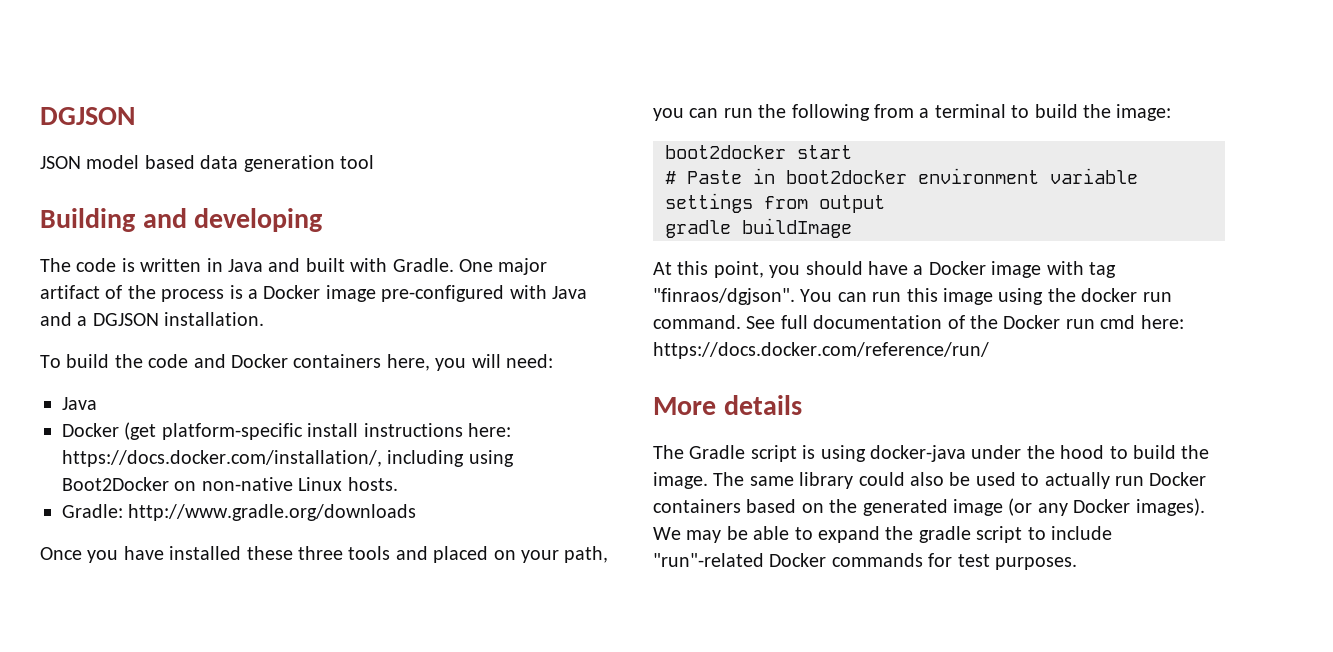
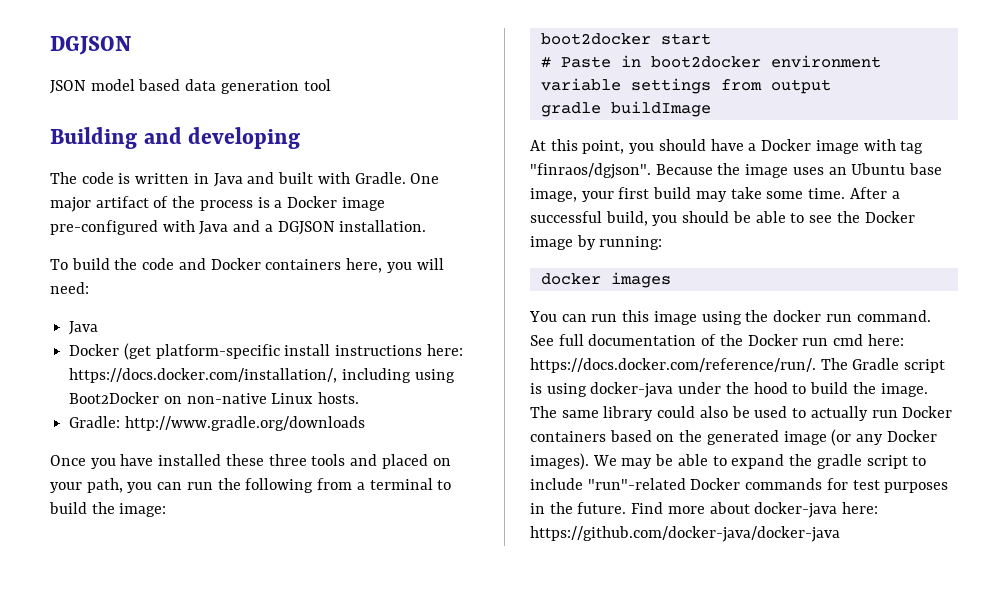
(795, 296) none -> [655,163,943,178] [530,187,900,202] [530,211,915,226] [530,235,663,250] [540,272,671,288] Because the image uses an Ubuntu base image, your first build may take some time. After a successful build, you should be able to see the Docker image by running: // docker images //
[653,342,989,359] [653,395,802,415] https://docs.docker.com/reference/run/ // More details // -> [530,358,816,373] https://docs.docker.com/reference/run/.
[995,557,1077,570] purposes. -> [884,482,949,493] [530,502,879,518] [530,526,840,542] purposes in the future. Find more about docker-java here: https://github.com/docker-java/docker-java

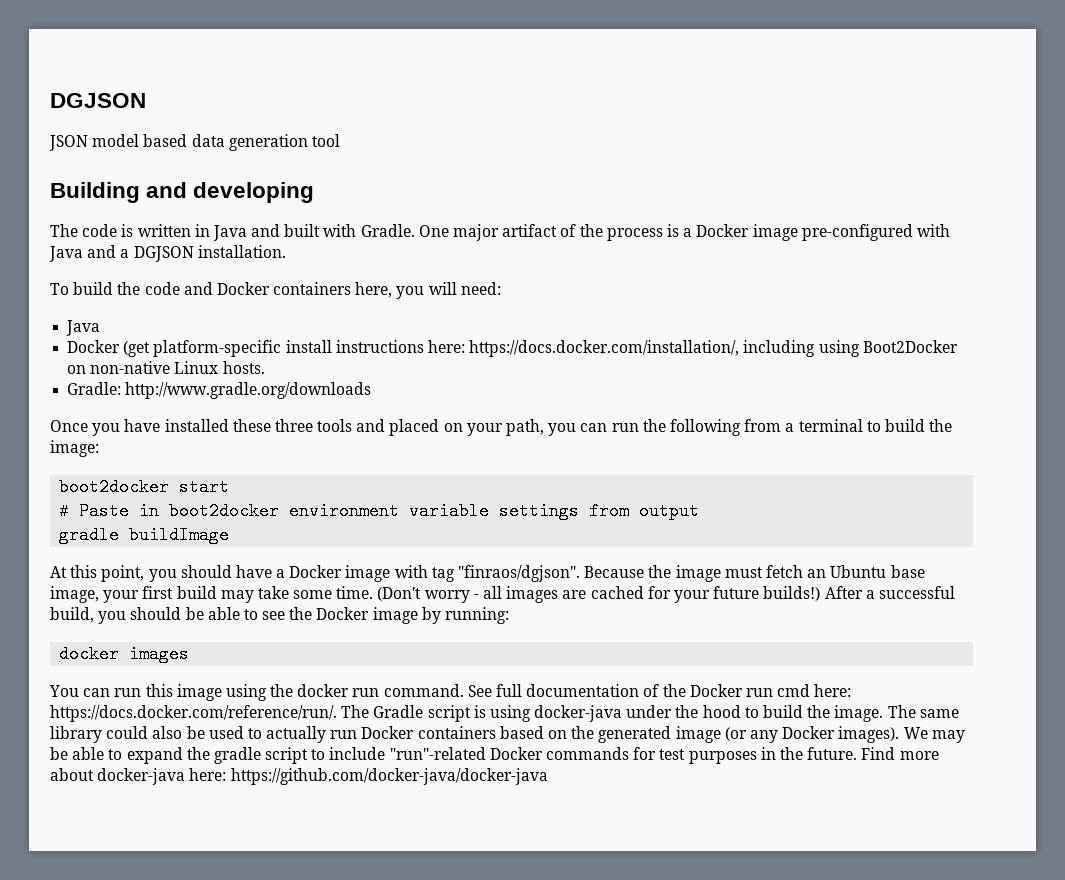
[792,167,824,175] uses -> [724,565,803,578] must fetch
(846, 193) none -> [377,586,821,603] (Don't worry - all images are cached for your future builds!)

